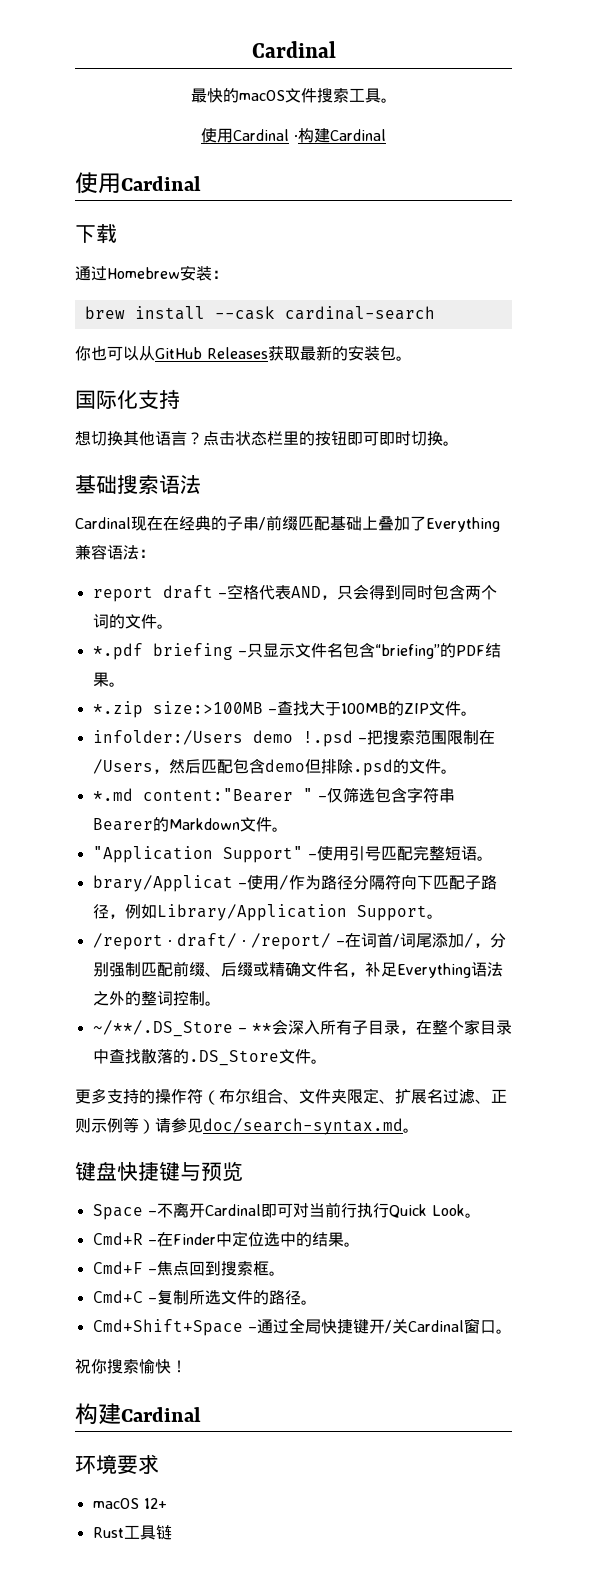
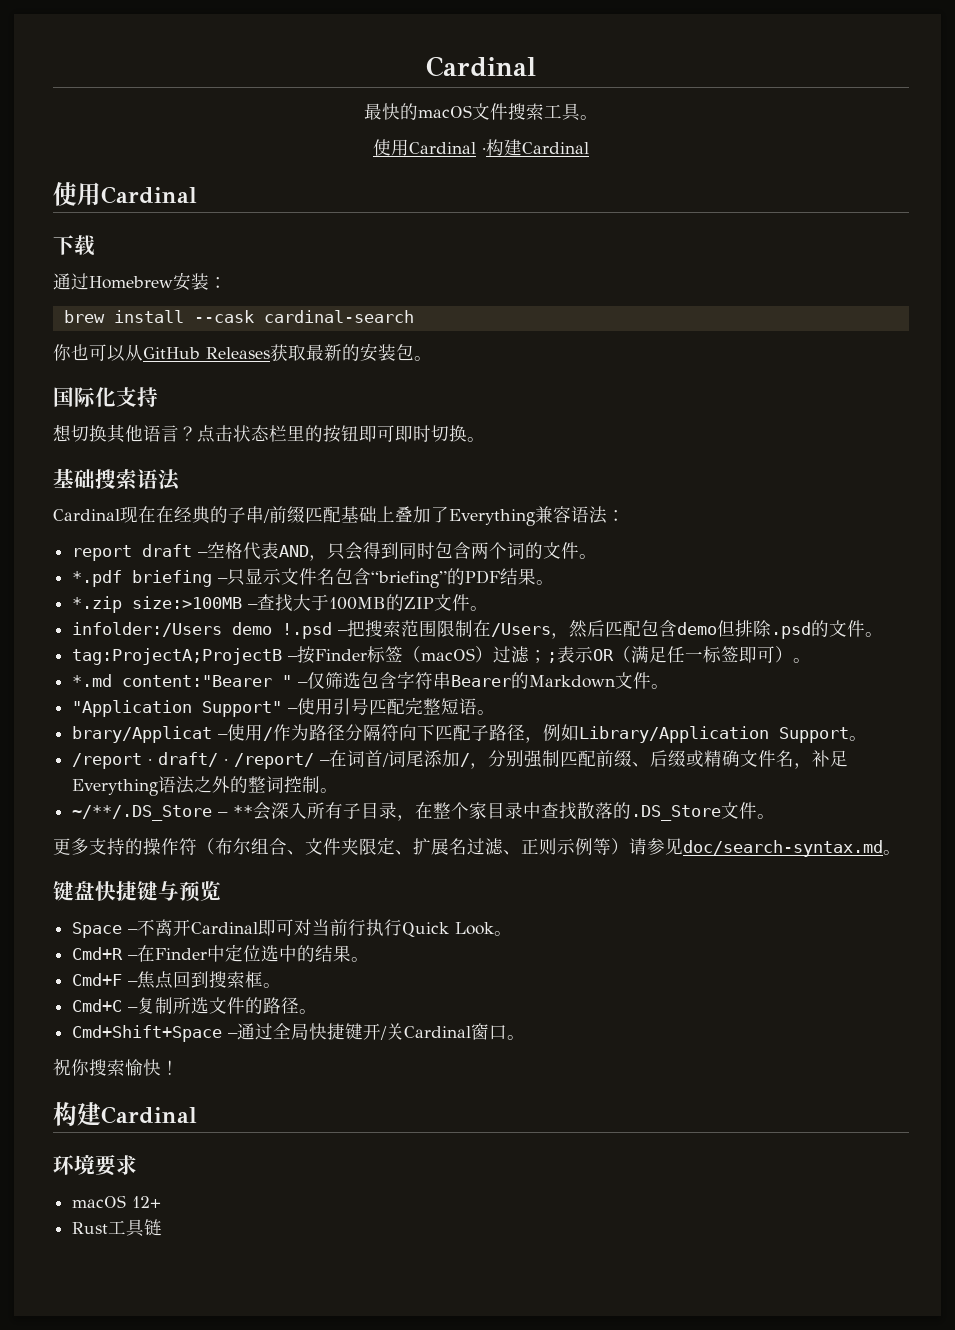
(457, 771) none -> [72,646,812,665] // tag:ProjectA;ProjectB –按Finder标签（macOS）过滤；;表示OR（满足任一标签即可）。

